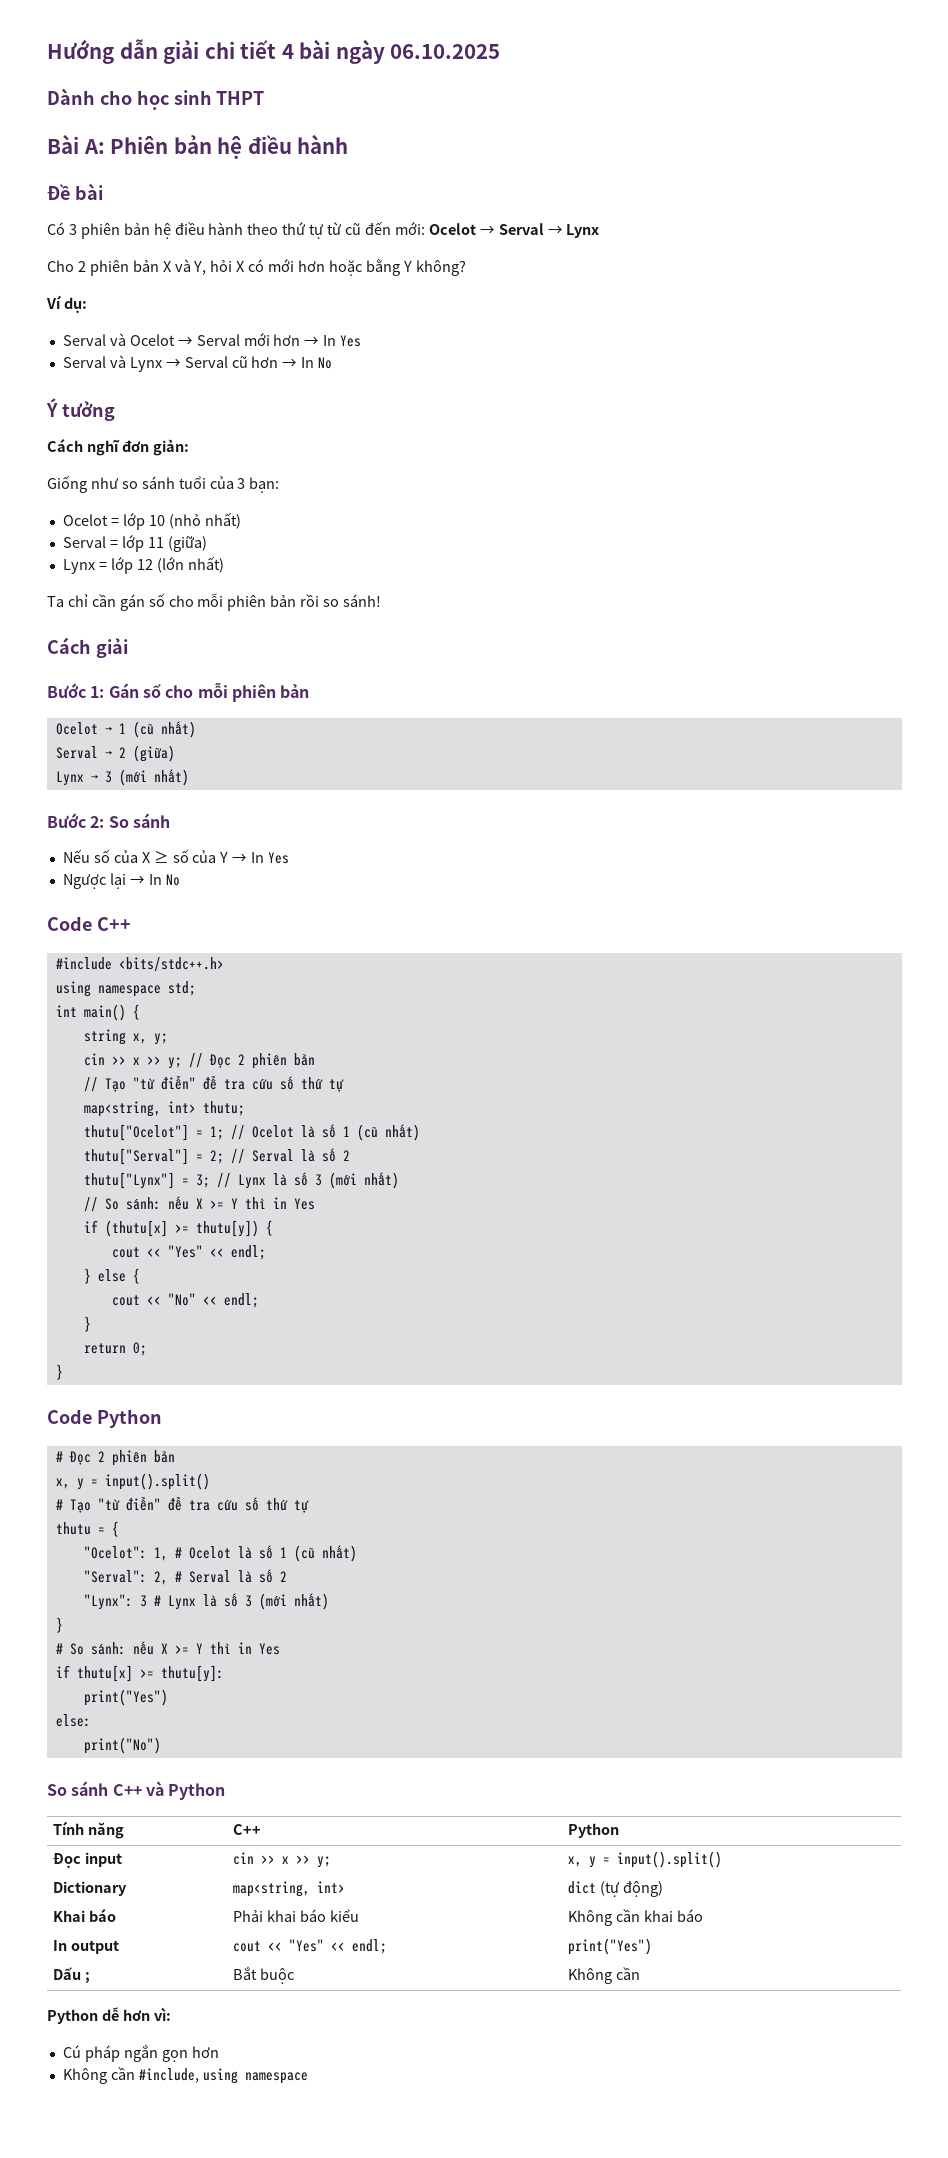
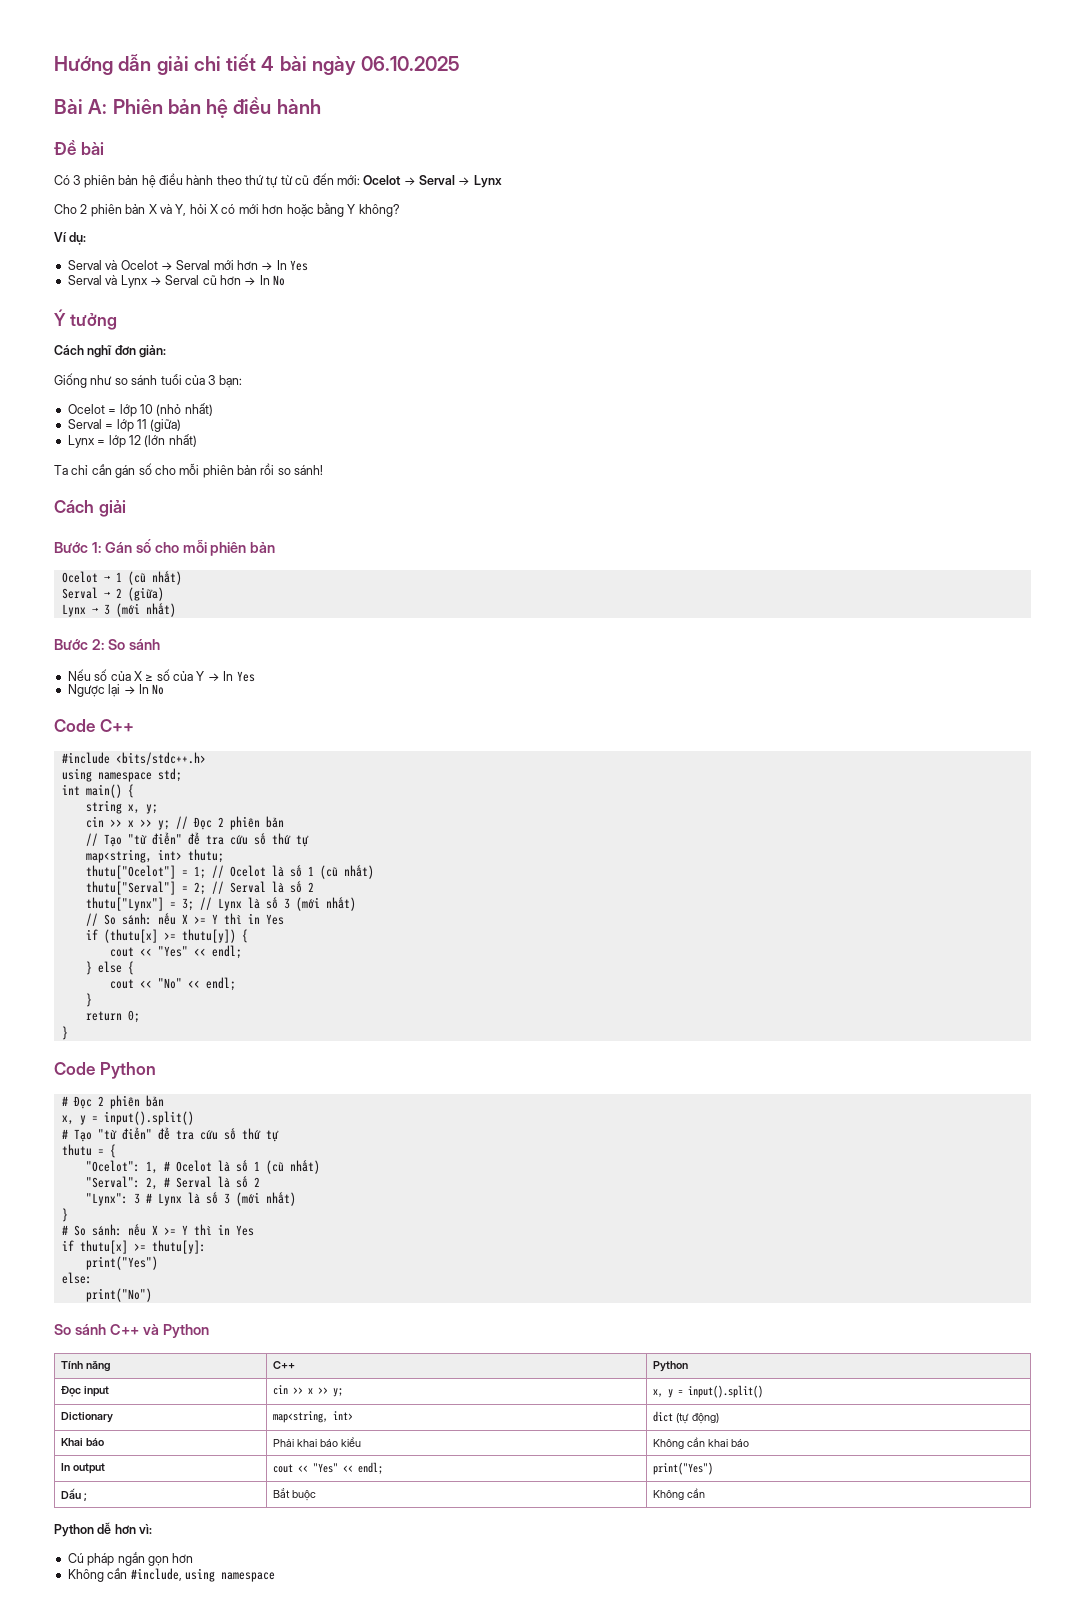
[47,88,265,110] // Dành cho học sinh THPT -> (461, 63) none

